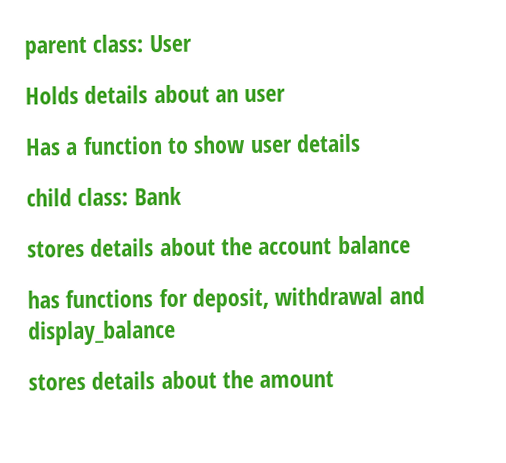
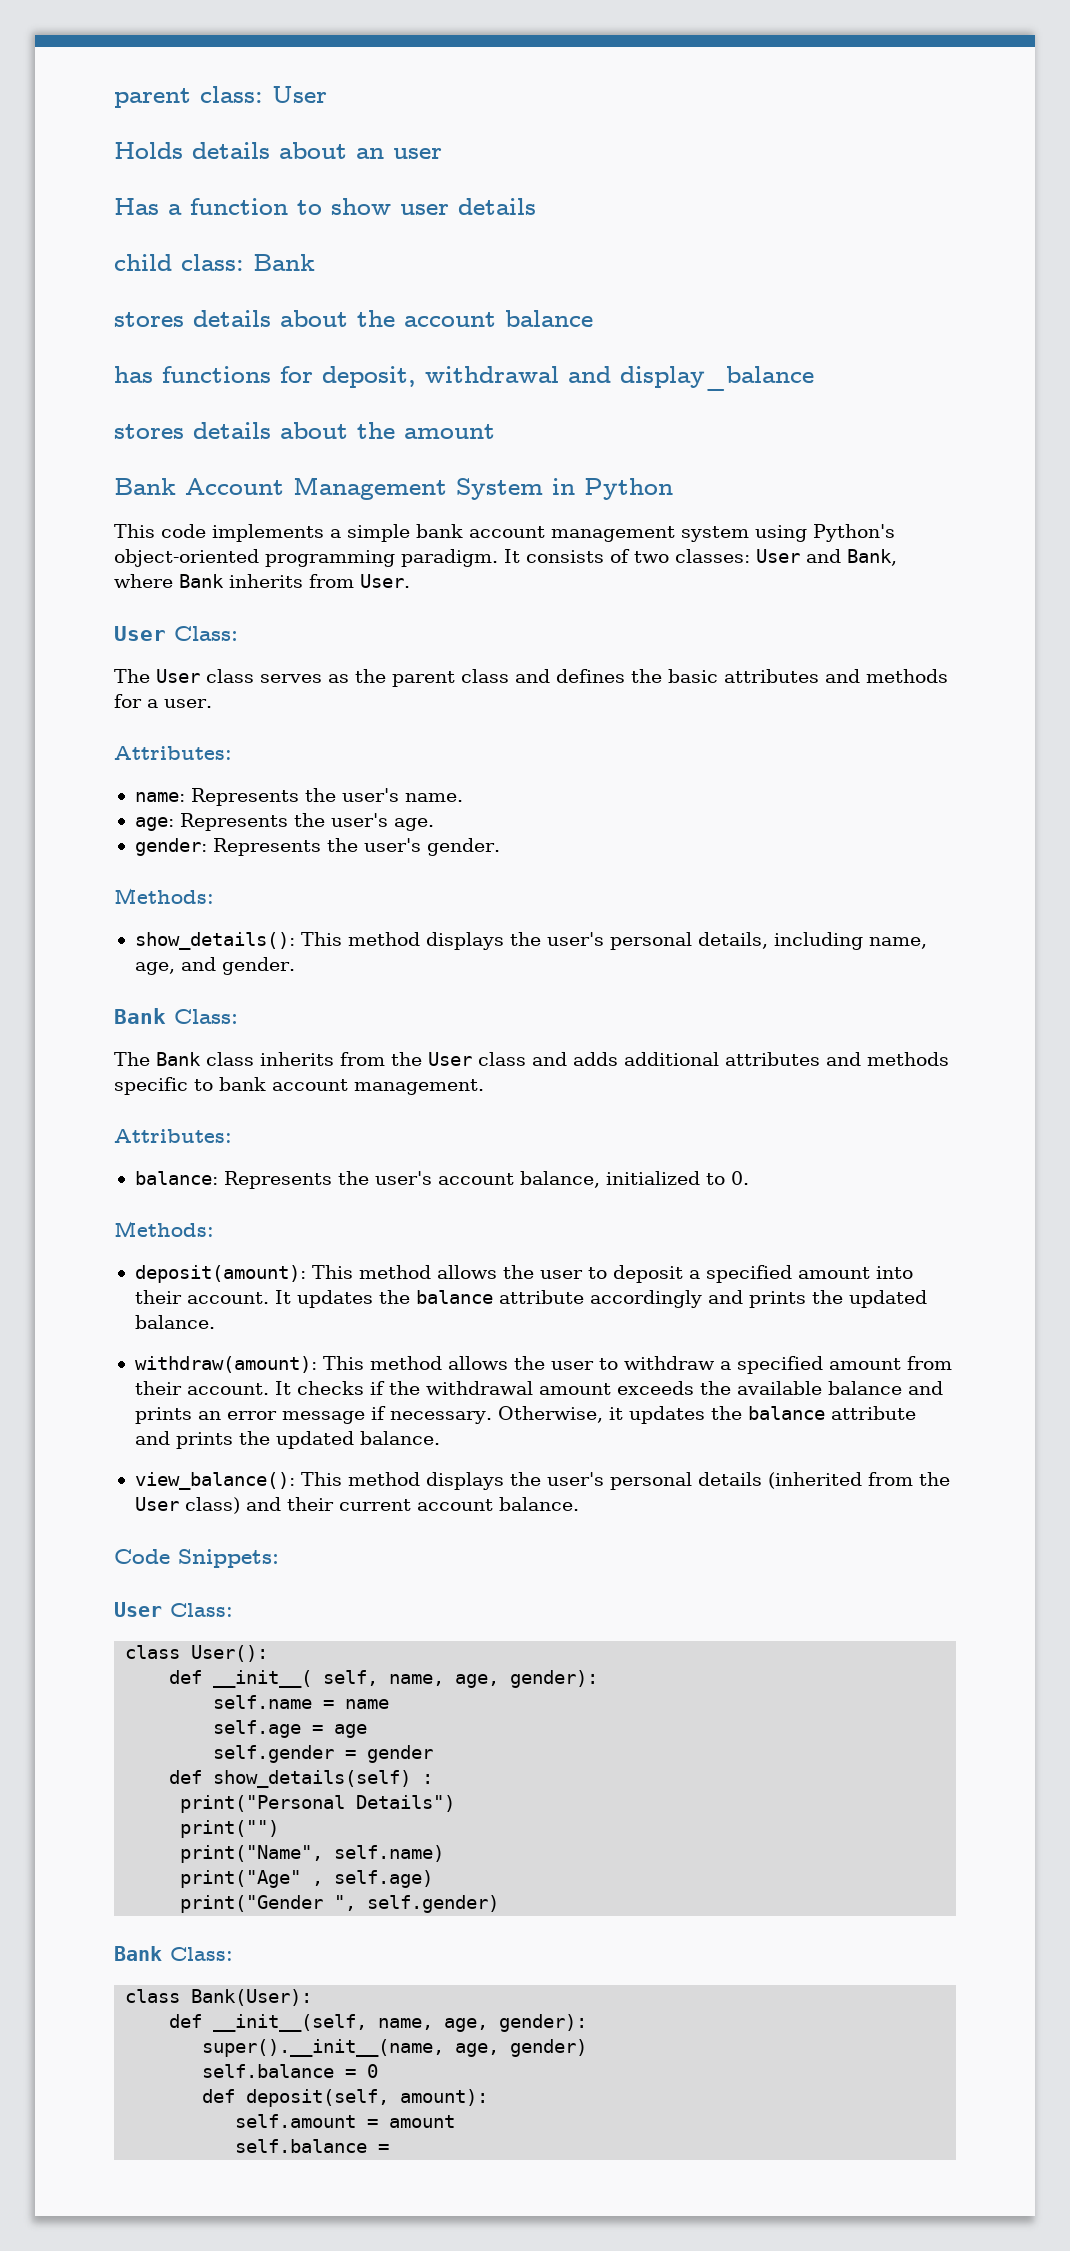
(335, 379) none -> [114,477,673,500] [114,524,895,542] [114,549,897,567] [114,574,410,588] [114,626,238,641] [114,669,948,687] [114,694,212,708] [114,746,232,760] [134,788,463,806] [134,813,434,831] [134,838,500,856] [114,888,214,904] [134,932,927,950] [134,957,295,975] [114,1008,238,1024] [114,1052,949,1066] [114,1077,484,1095] [114,1129,232,1143] [134,1171,749,1189] [114,1221,214,1237] [134,1265,913,1283] [134,1290,927,1308] [134,1315,215,1329] [134,1356,952,1374] [134,1381,943,1395] [134,1406,916,1424] [134,1431,440,1449] [134,1472,950,1490] [134,1497,579,1514] [114,1549,279,1568] [114,1602,233,1617] [125,1645,269,1662] [169,1670,599,1688] [213,1695,390,1709] [213,1720,368,1738] [213,1745,434,1763] [169,1770,434,1788] [180,1795,456,1813] [180,1820,280,1838] [180,1845,445,1863] [180,1870,434,1888] [180,1895,500,1913] [114,1946,233,1961] [125,1989,313,2006] [169,2014,588,2032] [202,2039,588,2057] [202,2064,379,2078] [202,2089,489,2107] [235,2114,456,2128] [235,2139,390,2153] // Bank Account Management System in Python // This code implements a simple bank account management system using Python's object-oriented programming paradigm. It consists of two classes: User and Bank, where Bank inherits from User. // User Class: // The User class serves as the parent class and defines the basic attributes and methods for a user. // Attributes: // name: Represents the user's name. // age: Represents the user's age. // gender: Represents the user's gender. // Methods: // show_details(): This method displays the user's personal details, including name, age, and gender. // Bank Class: // The Bank class inherits from the User class and adds additional attributes and methods specific to bank account management. // Attributes: // balance: Represents the user's account balance, initialized to 0. // Methods: // deposit(amount): This method allows the user to deposit a specified amount into their account. It updates the balance attribute accordingly and prints the updated balance. // withdraw(amount): This method allows the user to withdraw a specified amount from their account. It checks if the withdrawal amount exceeds the available balance and prints an error message if necessary. Otherwise, it updates the balance attribute and prints the updated balance. // view_balance(): This method displays the user's personal details (inherited from the User class) and their current account balance. // Code Snippets: // User Class: // class User(): // def __init__( self, name, age, gender): // self.name = name // self.age = age // self.gender = gender // def show_details(self) : // print("Personal Details") // print("") // print("Name", self.name) // print("Age" , self.age) // print("Gender ", self.gender) // Bank Class: // class Bank(User): // def __init__(self, name, age, gender): // super().__init__(name, age, gender) // self.balance = 0 // def deposit(self, amount): // self.amount = amount // self.balance =

